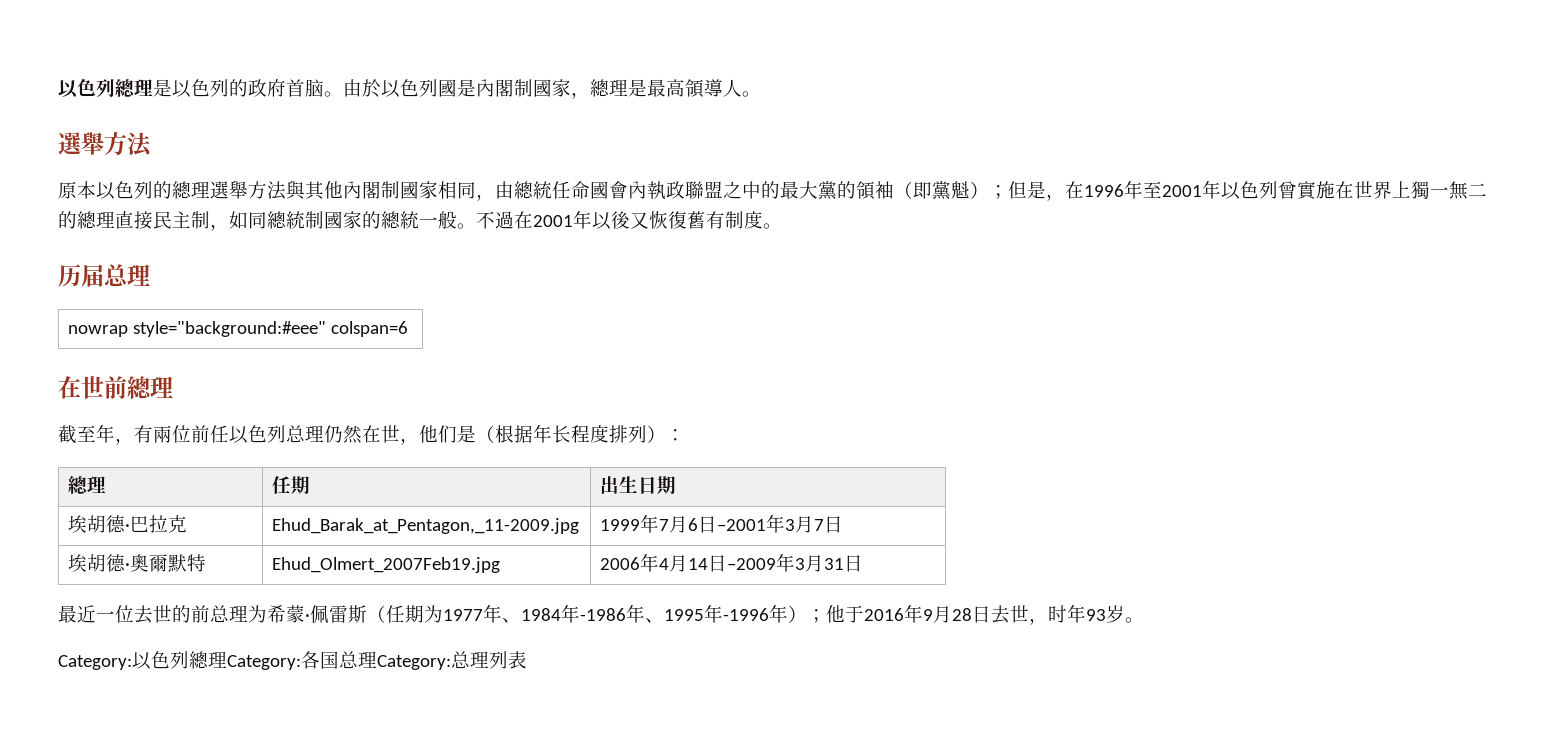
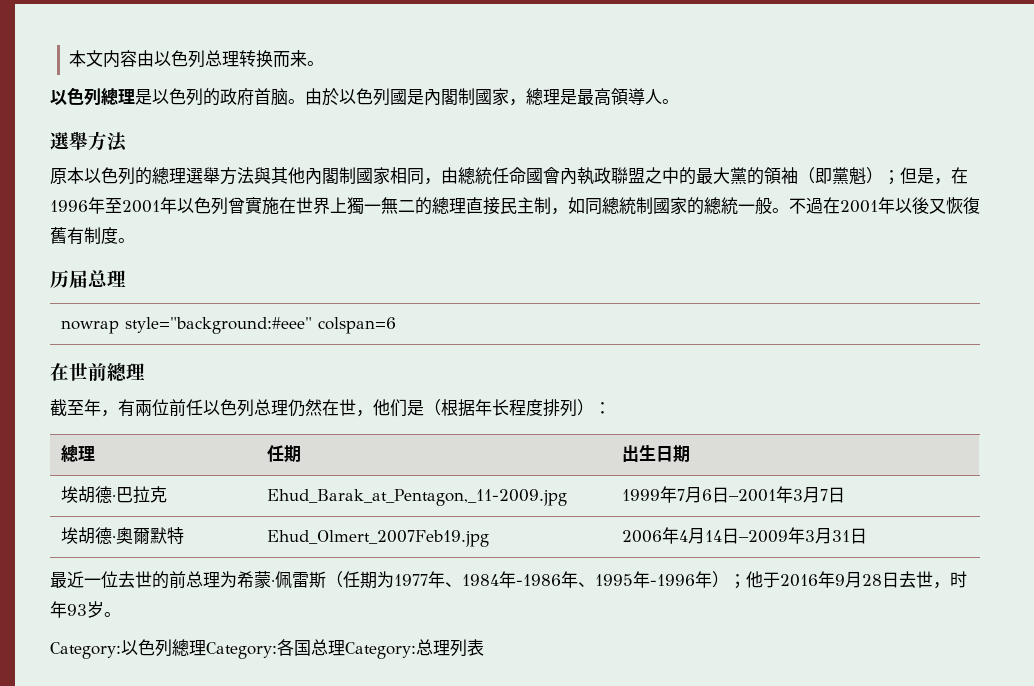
(58, 89) none -> [69,50,325,68] 本文内容由以色列总理转换而来。 //

